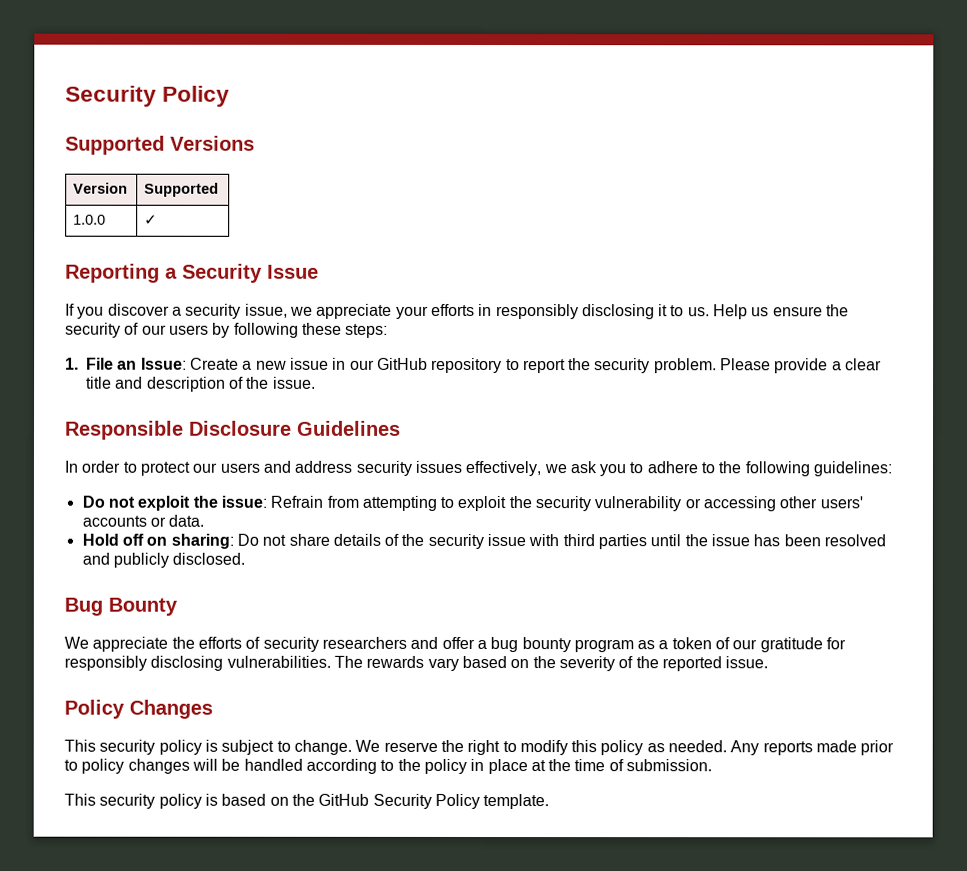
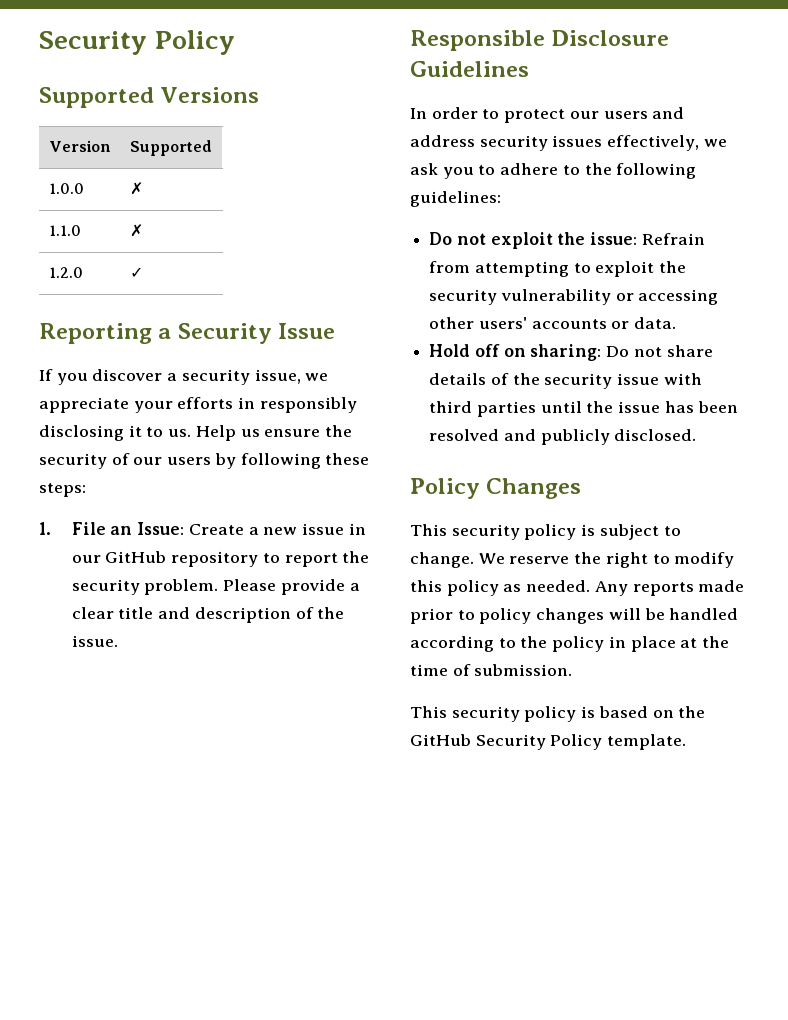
(107, 219) none -> [129,182,143,195] [48,225,81,236] [129,224,143,237] [48,267,83,278] | ✗ // 1.1.0 | ✗ // 1.2.0
[64,597,178,616] [64,636,847,653] [64,655,769,672] // Bug Bounty // We appreciate the efforts of security researchers and offer a bug bounty program as a token of our gratitude for responsibly disclosing vulnerabilities. The rewards vary based on the severity of the reported issue. -> (697, 435) none

